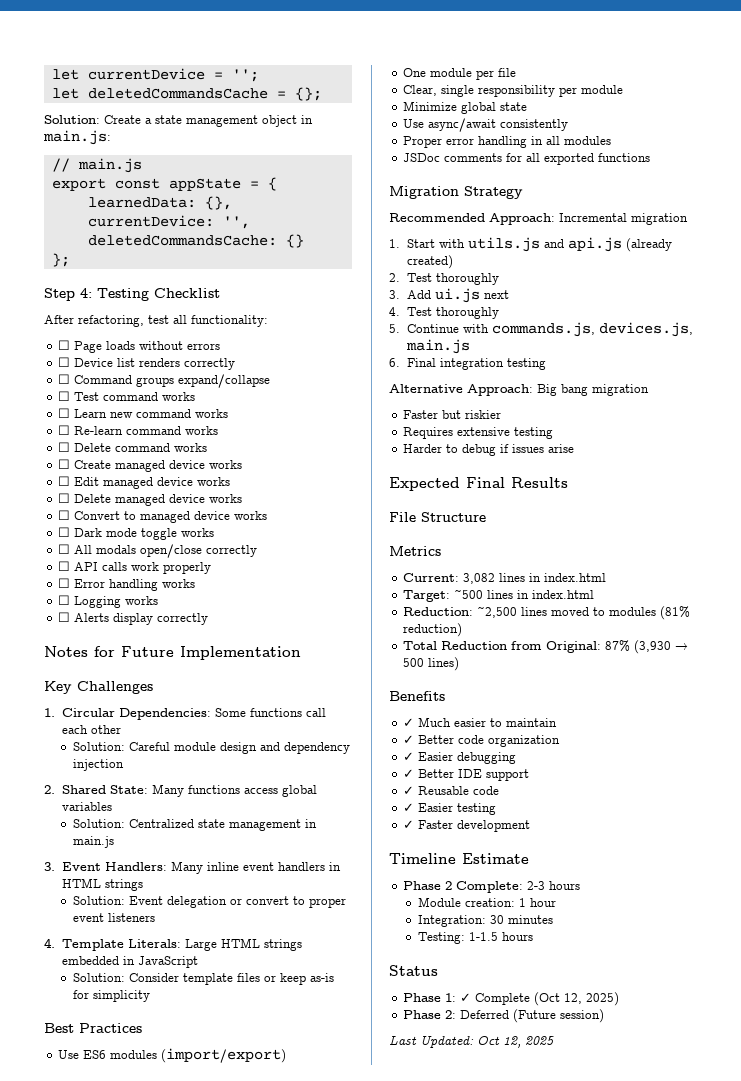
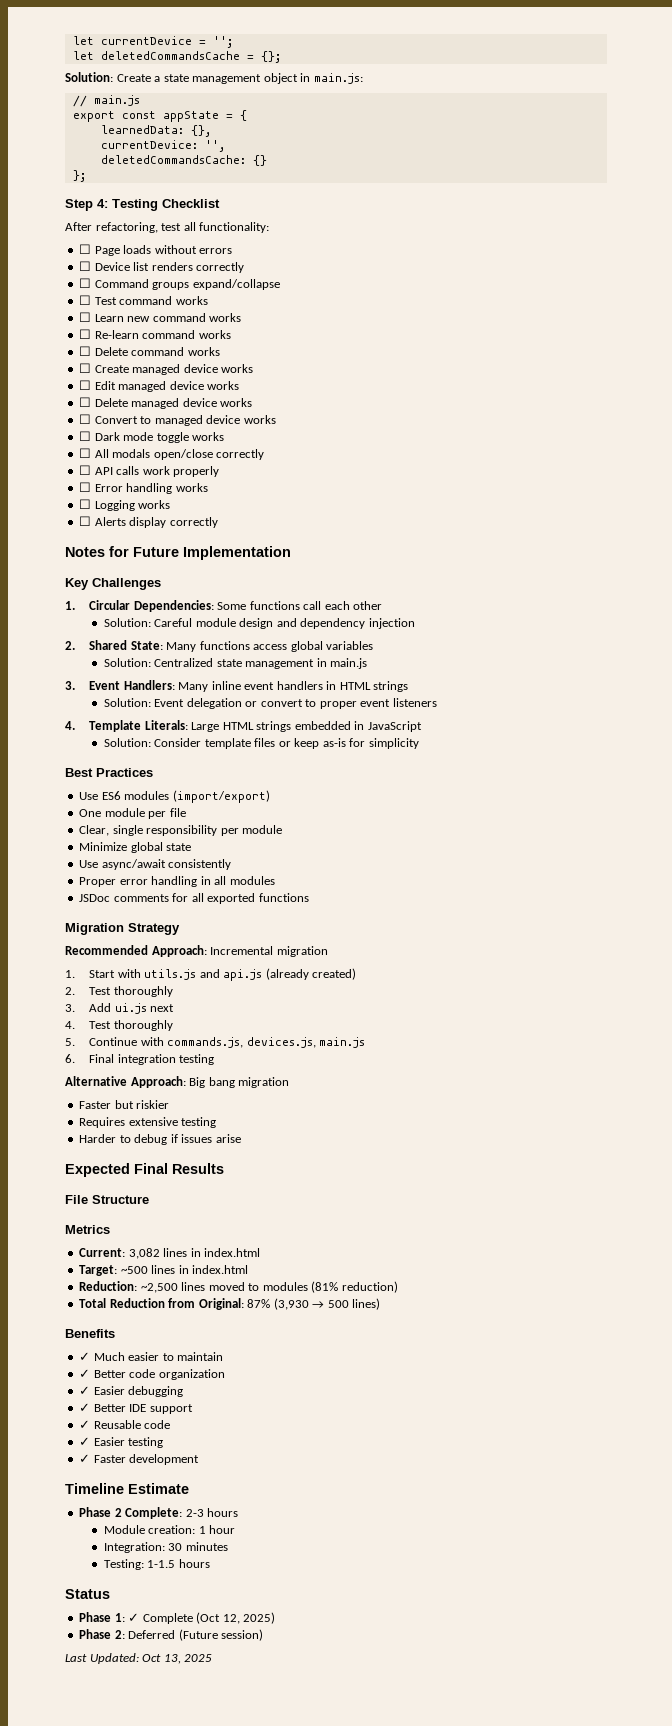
[503,1036,521,1048] 12, -> [163,1654,181,1664] 13,

